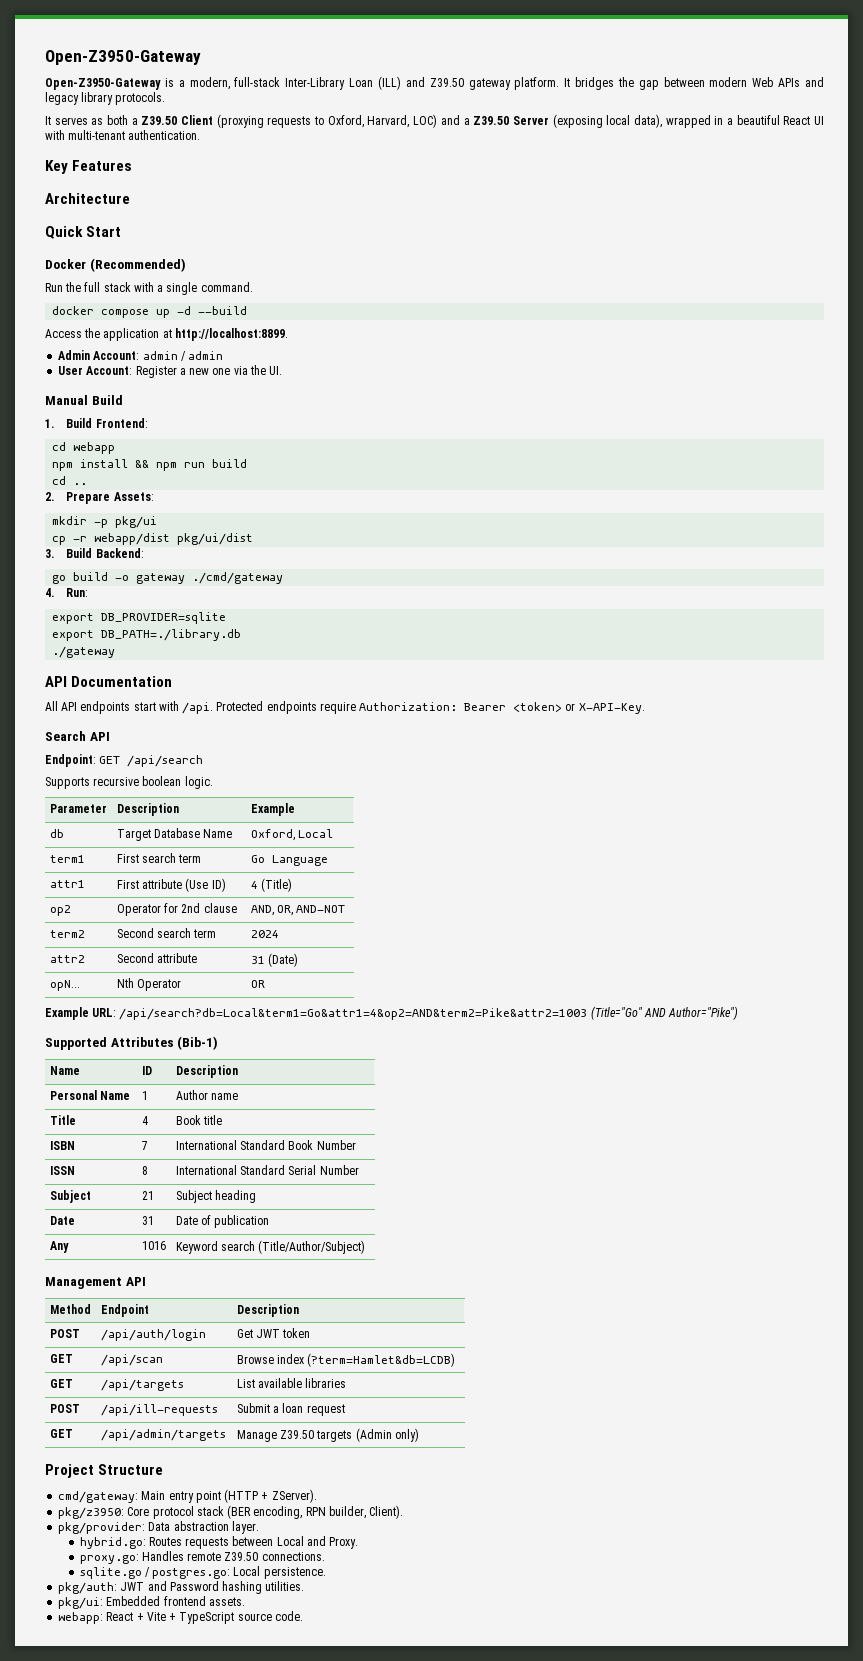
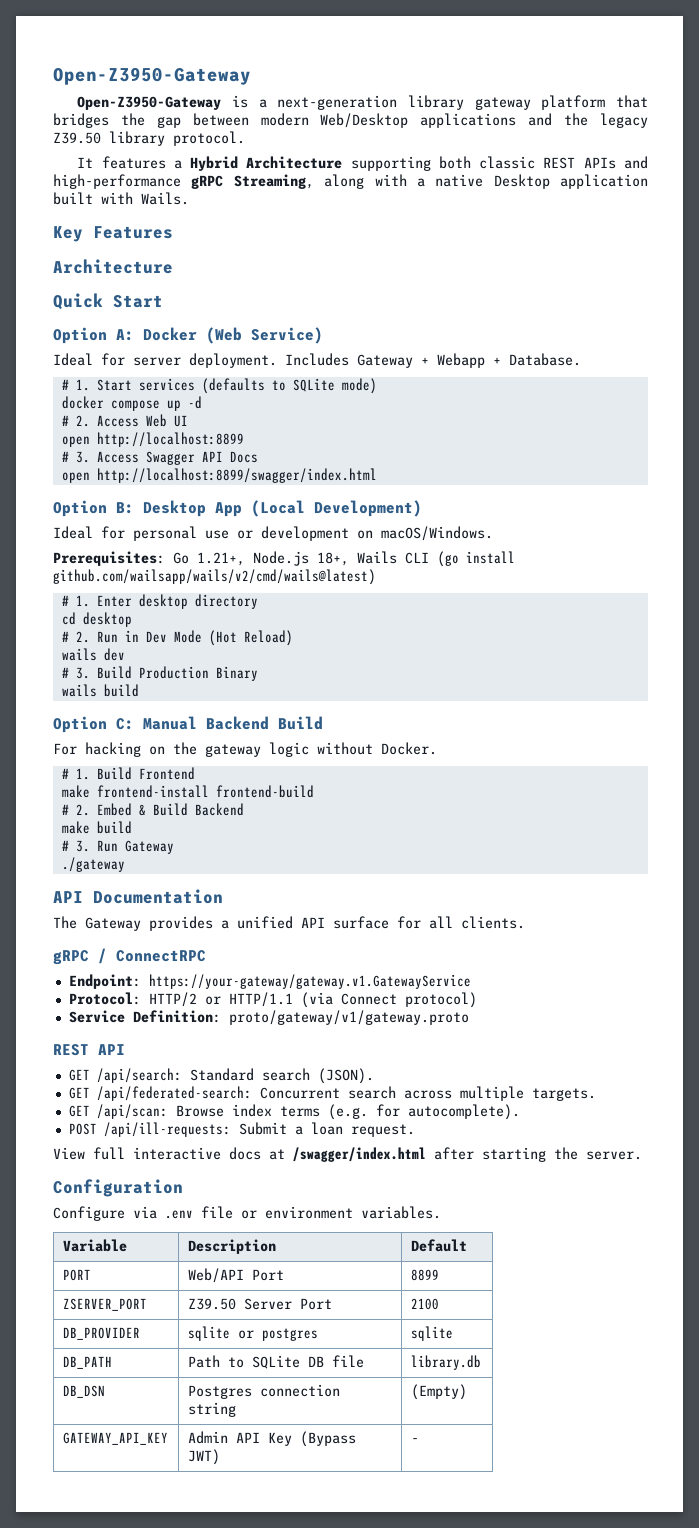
[189,76,571,90] modern, full-stack Inter-Library Loan (ILL) and Z39.50 gateway platform. It -> [277,95,648,110] next-generation library gateway platform that
[752,77,825,87] [45,92,166,105] [45,114,824,128] [45,130,201,140] Web APIs and legacy library protocols. // It serves as both a Z39.50 Client (proxying requests to Oxford, Harvard, LOC) and a Z39.50 Server (exposing local data), wrapped in a beautiful React UI with multi-tenant authentication. -> [320,113,649,128] [53,131,245,146] [77,156,649,171] [53,174,648,189] [53,192,189,205] Web/Desktop applications and the legacy Z39.50 library protocol. // It features a Hybrid Architecture supporting both classic REST APIs and high-performance gRPC Streaming, along with a native Desktop application built with Wails.
[45,258,186,272] [45,282,253,295] [52,306,248,318] [45,328,288,341] [58,350,224,361] [58,365,283,378] [45,395,123,405] [45,418,148,428] [52,442,116,454] [52,459,248,471] [52,476,88,485] [45,492,154,504] [52,516,158,528] [52,533,254,545] [45,548,144,558] [52,572,284,584] [45,588,89,597] [52,612,227,624] [52,629,242,641] [52,646,116,658] [45,676,173,687] [45,701,645,714] [45,731,110,741] [45,754,204,767] [45,776,213,789] [49,804,107,813] [116,803,179,816] [250,803,295,816] [49,829,64,838] [116,828,233,841] [250,829,334,841] [49,855,85,863] [116,853,202,863] [250,855,328,866] [49,880,85,888] [116,878,226,892] [250,878,293,892] [49,905,71,916] [116,903,237,916] [250,905,346,916] [49,930,85,938] [116,928,217,938] [250,930,279,938] [49,955,85,963] [116,953,198,963] [250,953,299,967] [49,980,80,991] [116,978,182,991] [250,980,265,988] [45,1006,739,1020] [45,1036,219,1050] [49,1066,80,1075] [141,1066,152,1075] [175,1065,238,1078] [49,1090,131,1100] [141,1091,148,1100] [175,1090,239,1100] [49,1115,76,1125] [141,1116,148,1125] [175,1115,223,1125] [49,1141,75,1150] [141,1141,148,1150] [175,1140,356,1150] [49,1166,75,1175] [141,1166,148,1175] [175,1165,359,1175] [49,1190,91,1203] [141,1191,154,1200] [175,1190,257,1203] [49,1216,75,1225] [141,1216,154,1225] [175,1215,270,1228] [49,1241,69,1253] [141,1241,166,1250] [175,1240,366,1254] [45,1277,146,1289] [49,1304,91,1314] [100,1304,149,1317] [236,1304,299,1317] [49,1329,80,1338] [100,1329,206,1341] [236,1328,311,1338] [49,1354,73,1363] [100,1354,163,1366] [236,1353,456,1367] [49,1379,73,1388] [100,1379,184,1391] [236,1378,347,1388] [49,1404,80,1413] [100,1404,218,1416] [236,1403,345,1416] [49,1429,73,1438] [100,1429,226,1441] [236,1428,419,1442] [45,1464,164,1478] [58,1489,317,1503] [58,1505,404,1519] [58,1521,259,1534] [79,1536,359,1549] [79,1551,325,1564] [79,1566,326,1579] [58,1581,305,1594] [58,1596,245,1609] [58,1611,303,1624] Docker (Recommended) // Run the full stack with a single command. // docker compose up -d --build // Access the application at http://localhost:8899. // Admin Account: admin / admin // User Account: Register a new one via the UI. // Manual Build // 1. Build Frontend: // cd webapp // npm install && npm run build // cd .. // 2. Prepare Assets: // mkdir -p pkg/ui // cp -r webapp/dist pkg/ui/dist // 3. Build Backend: // go build -o gateway ./cmd/gateway // 4. Run: // export DB_PROVIDER=sqlite // export DB_PATH=./library.db // ./gateway // API Documentation // All API endpoints start with /api. Protected endpoints require Authorization: Bearer <token> or X-API-Key. // Search API // Endpoint: GET /api/search // Supports recursive boolean logic. // Parameter | Description | Example // db | Target Database Name | Oxford, Local // term1 | First search term | Go Language // attr1 | First attribute (Use ID) | 4 (Title) // op2 | Operator for 2nd clause | AND, OR, AND-NOT // term2 | Second search term | 2024 // attr2 | Second attribute | 31 (Date) // opN... | Nth Operator | OR // Example URL: /api/search?db=Local&term1=Go&attr1=4&op2=AND&term2=Pike&attr2=1003 (Title="Go" AND Author="Pike") // Supported Attributes (Bib-1) // Name | ID | Description // Personal Name | 1 | Author name // Title | 4 | Book title // ISBN | 7 | International Standard Book Number // ISSN | 8 | International Standard Serial Number // Subject | 21 | Subject heading // Date | 31 | Date of publication // Any | 1016 | Keyword search (Title/Author/Subject) // Management API // Method | Endpoint | Description // POST | /api/auth/login | Get JWT token // GET | /api/scan | Browse index (?term=Hamlet&db=LCDB) // GET | /api/targets | List available libraries // POST | /api/ill-requests | Submit a loan request // GET | /api/admin/targets | Manage Z39.50 targets (Admin only) // Project Structure // cmd/gateway: Main entry point (HTTP + ZServer). // pkg/z3950: Core protocol stack (BER encoding, RPN builder, Client). // pkg/provider: Data abstraction layer. // hybrid.go: Routes requests between Local and Proxy. // proxy.go: Handles remote Z39.50 connections. // sqlite.go / postgres.go: Local persistence. // pkg/auth: JWT and Password hashing utilities. // pkg/ui: Embedded frontend assets. // webapp: React + Vite + TypeScript source code. -> [53,327,323,344] [53,353,581,368] [61,378,377,394] [61,396,202,411] [61,414,188,427] [61,432,244,447] [61,451,258,465] [61,468,377,483] [53,500,422,517] [53,526,493,541] [53,551,515,567] [53,569,376,585] [61,594,258,609] [61,612,132,627] [61,630,293,646] [61,648,125,661] [61,666,258,681] [61,684,139,697] [53,716,323,733] [53,742,437,757] [61,767,195,780] [61,785,314,798] [61,803,244,816] [61,821,132,834] [61,840,174,854] [61,857,125,872] [53,889,223,904] [53,916,525,931] [53,948,206,965] [68,974,471,989] [68,992,477,1008] [68,1010,469,1025] [53,1044,125,1056] [68,1068,374,1084] [68,1086,596,1101] [68,1104,520,1120] [68,1122,415,1137] [53,1147,642,1162] [53,1179,183,1197] [53,1206,441,1221] [62,1239,127,1252] [187,1239,276,1254] [410,1239,467,1252] [62,1269,91,1281] [187,1268,284,1283] [410,1269,439,1281] [62,1298,147,1311] [187,1298,332,1310] [410,1298,439,1310] [62,1327,140,1340] [187,1326,318,1341] [410,1326,453,1341] [62,1356,112,1369] [187,1355,364,1369] [410,1355,481,1370] [62,1385,105,1398] [187,1384,340,1399] [187,1402,236,1417] [410,1384,467,1400] [62,1432,168,1445] [187,1431,356,1447] [187,1449,220,1465] [410,1438,419,1443] Option A: Docker (Web Service) // Ideal for server deployment. Includes Gateway + Webapp + Database. // # 1. Start services (defaults to SQLite mode) // docker compose up -d // # 2. Access Web UI // open http://localhost:8899 // # 3. Access Swagger API Docs // open http://localhost:8899/swagger/index.html // Option B: Desktop App (Local Development) // Ideal for personal use or development on macOS/Windows. // Prerequisites: Go 1.21+, Node.js 18+, Wails CLI (go install github.com/wailsapp/wails/v2/cmd/wails@latest) // # 1. Enter desktop directory // cd desktop // # 2. Run in Dev Mode (Hot Reload) // wails dev // # 3. Build Production Binary // wails build // Option C: Manual Backend Build // For hacking on the gateway logic without Docker. // # 1. Build Frontend // make frontend-install frontend-build // # 2. Embed & Build Backend // make build // # 3. Run Gateway // ./gateway // API Documentation // The Gateway provides a unified API surface for all clients. // gRPC / ConnectRPC // Endpoint: https://your-gateway/gateway.v1.GatewayService // Protocol: HTTP/2 or HTTP/1.1 (via Connect protocol) // Service Definition: proto/gateway/v1/gateway.proto // REST API // GET /api/search: Standard search (JSON). // GET /api/federated-search: Concurrent search across multiple targets. // GET /api/scan: Browse index terms (e.g. for autocomplete). // POST /api/ill-requests: Submit a loan request. // View full interactive docs at /swagger/index.html after starting the server. // Configuration // Configure via .env file or environment variables. // Variable | Description | Default // PORT | Web/API Port | 8899 // ZSERVER_PORT | Z39.50 Server Port | 2100 // DB_PROVIDER | sqlite or postgres | sqlite // DB_PATH | Path to SQLite DB file | library.db // DB_DSN | Postgres connection string | (Empty) // GATEWAY_API_KEY | Admin API Key (Bypass JWT) | -

